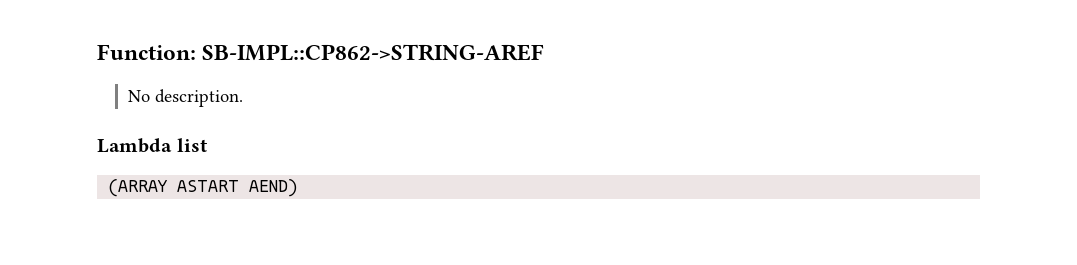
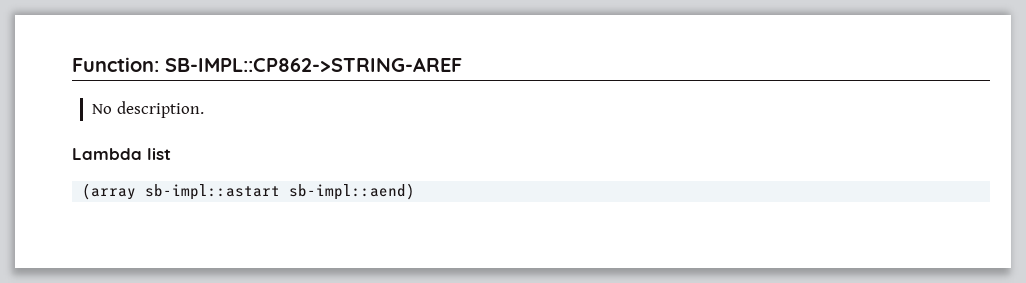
[108,179,299,197] (ARRAY ASTART AEND) -> [82,183,416,200] (array sb-impl::astart sb-impl::aend)

